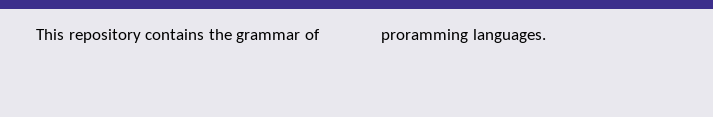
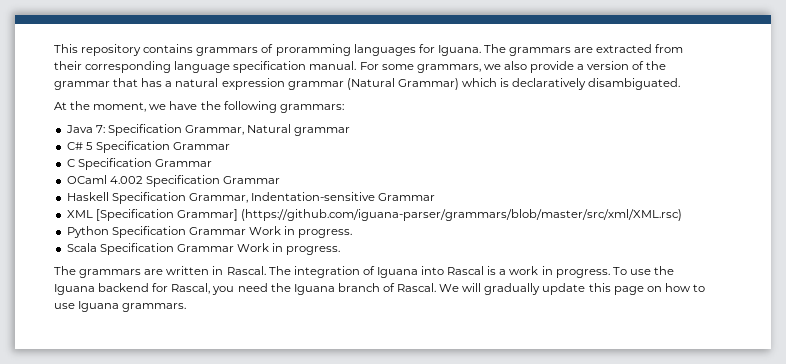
[208,29,546,43] the grammar of proramming languages. -> [196,44,684,56] [54,61,667,73] [54,78,681,90] [54,101,344,113] [65,124,351,136] [66,141,230,153] [66,158,212,170] [66,175,280,187] [66,192,436,204] [66,209,682,221] [66,226,353,238] [66,243,341,255] [54,266,674,278] [54,283,705,295] [54,301,187,312] grammars of proramming languages for Iguana. The grammars are extracted from their corresponding language specification manual. For some grammars, we also provide a version of the grammar that has a natural expression grammar (Natural Grammar) which is declaratively disambiguated. // At the moment, we have the following grammars: // Java 7: Specification Grammar, Natural grammar // C# 5 Specification Grammar // C Specification Grammar // OCaml 4.002 Specification Grammar // Haskell Specification Grammar, Indentation-sensitive Grammar // XML [Specification Grammar] (https://github.com/iguana-parser/grammars/blob/master/src/xml/XML.rsc) // Python Specification Grammar Work in progress. // Scala Specification Grammar Work in progress. // The grammars are written in Rascal. The integration of Iguana into Rascal is a work in progress. To use the Iguana backend for Rascal, you need the Iguana branch of Rascal. We will gradually update this page on how to use Iguana grammars.

